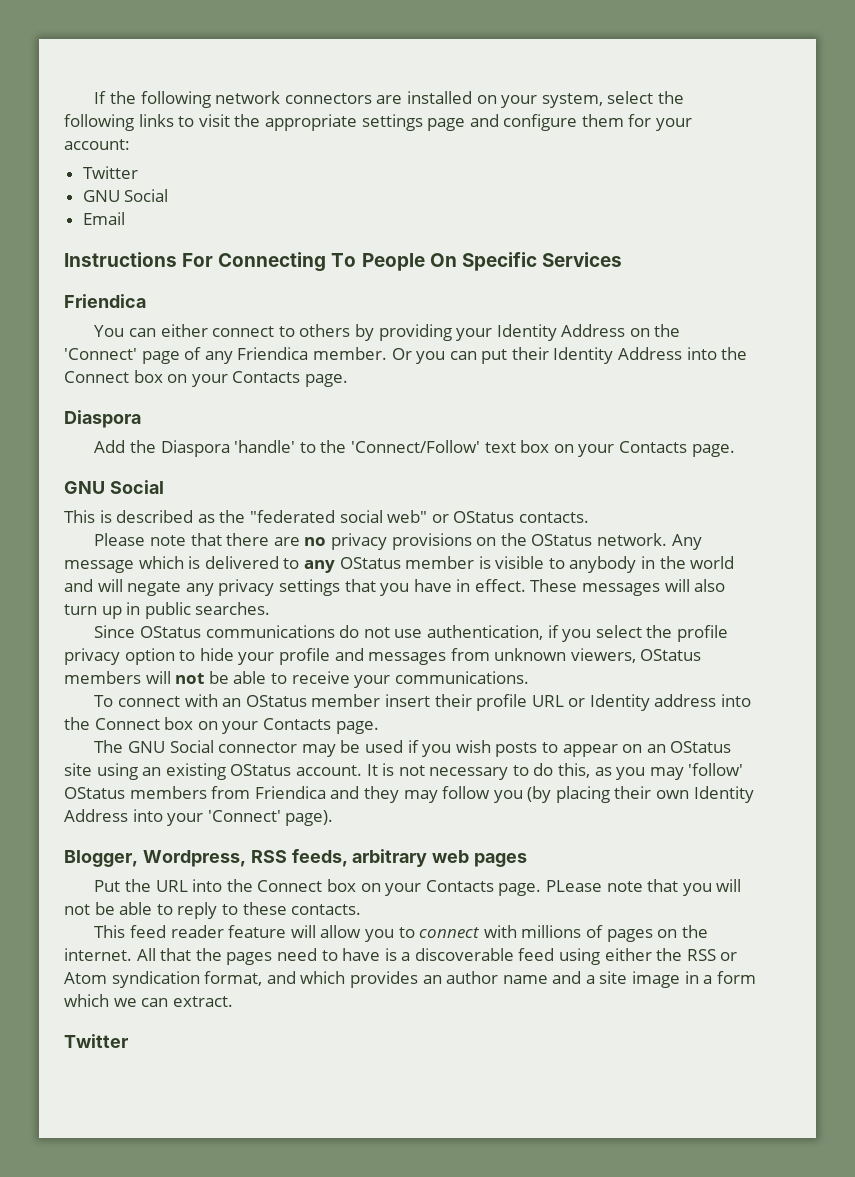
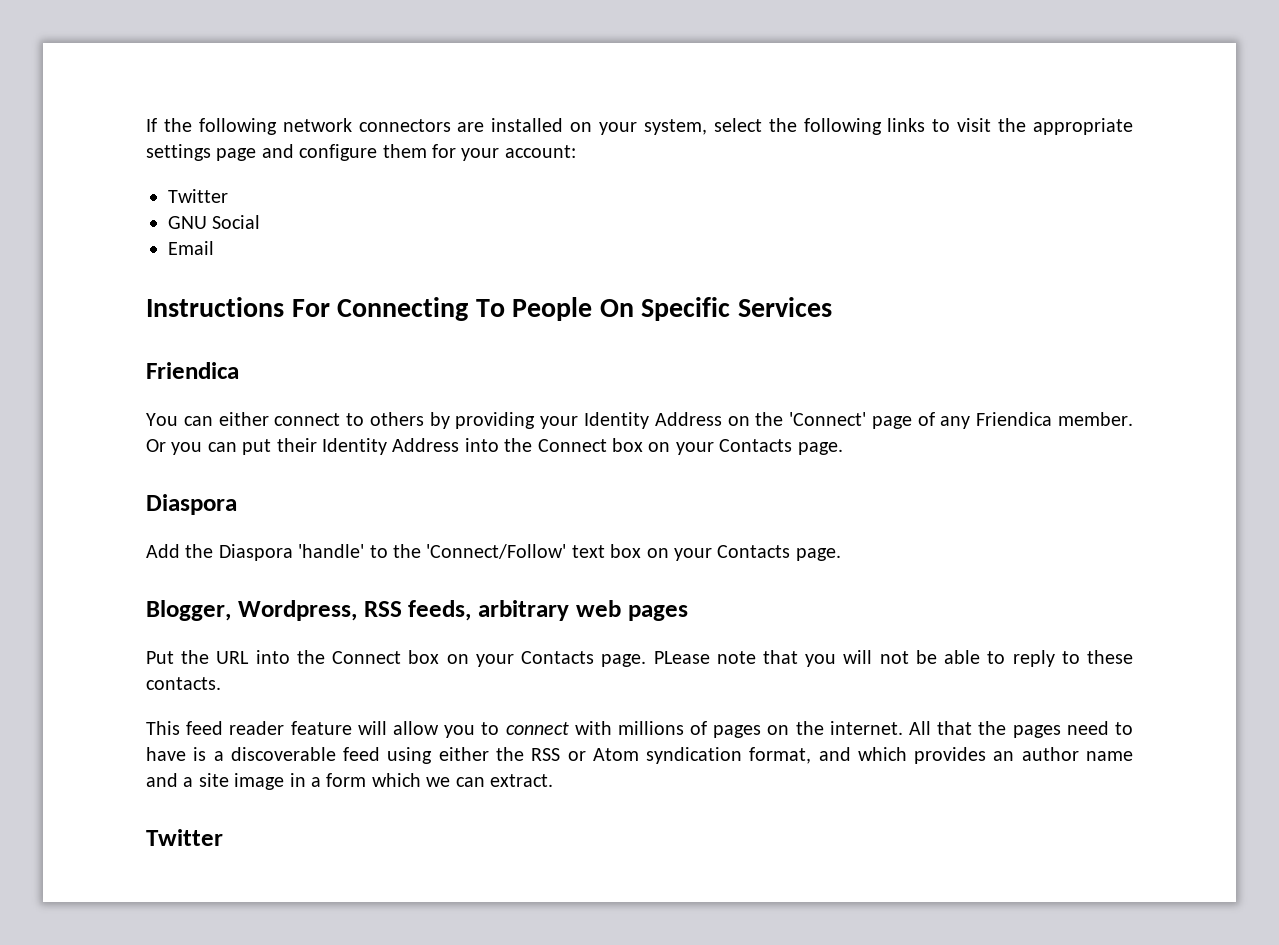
[64,480,164,494] [64,510,589,523] [94,533,702,550] [64,556,735,573] [64,579,726,596] [64,602,271,619] [94,625,728,642] [64,648,702,665] [64,671,529,688] [94,694,752,711] [64,717,379,734] [94,740,732,757] [64,763,744,780] [64,786,754,803] [64,809,334,826] // GNU Social // This is described as the "federated social web" or OStatus contacts. // Please note that there are no privacy provisions on the OStatus network. Any message which is delivered to any OStatus member is visible to anybody in the world and will negate any privacy settings that you have in effect. These messages will also turn up in public searches. // Since OStatus communications do not use authentication, if you select the profile privacy option to hide your profile and messages from unknown viewers, OStatus members will not be able to receive your communications. // To connect with an OStatus member insert their profile URL or Identity address into the Connect box on your Contacts page. // The GNU Social connector may be used if you wish posts to appear on an OStatus site using an existing OStatus account. It is not necessary to do this, as you may 'follow' OStatus members from Friendica and they may follow you (by placing their own Identity Address into your 'Connect' page). -> (841, 554) none

